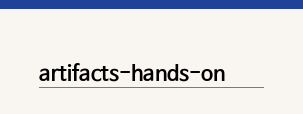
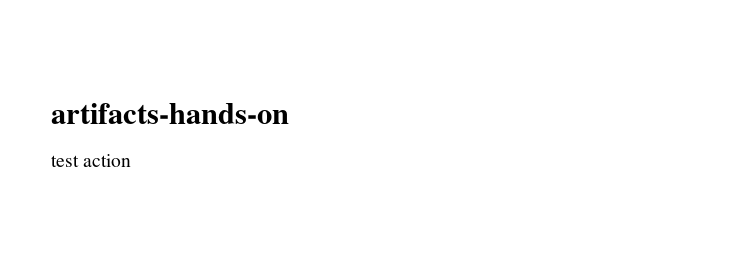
(225, 72) none -> [51,154,132,167] // test action

